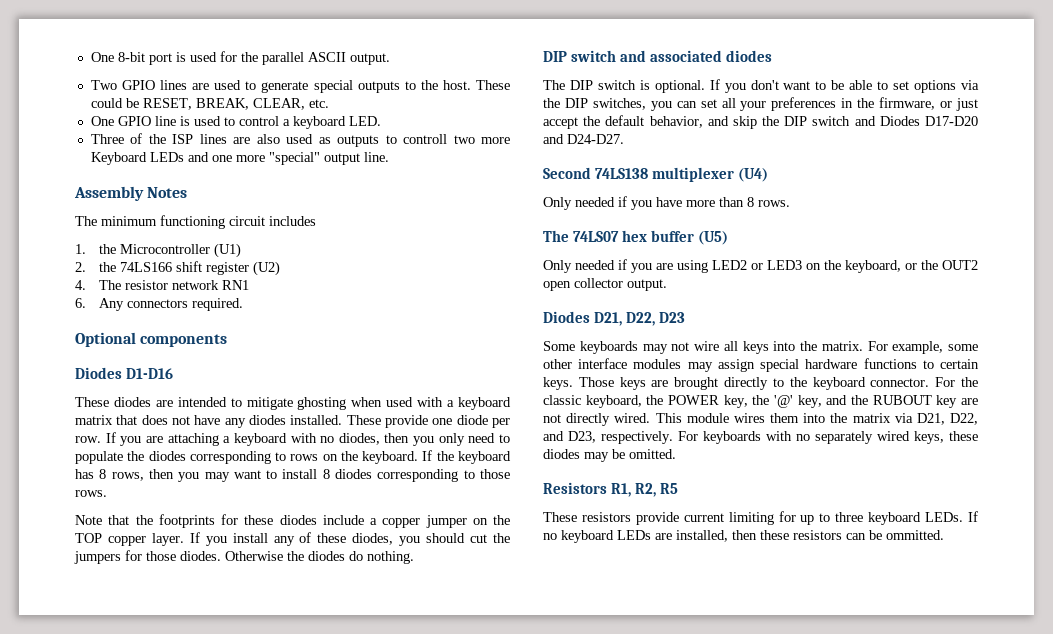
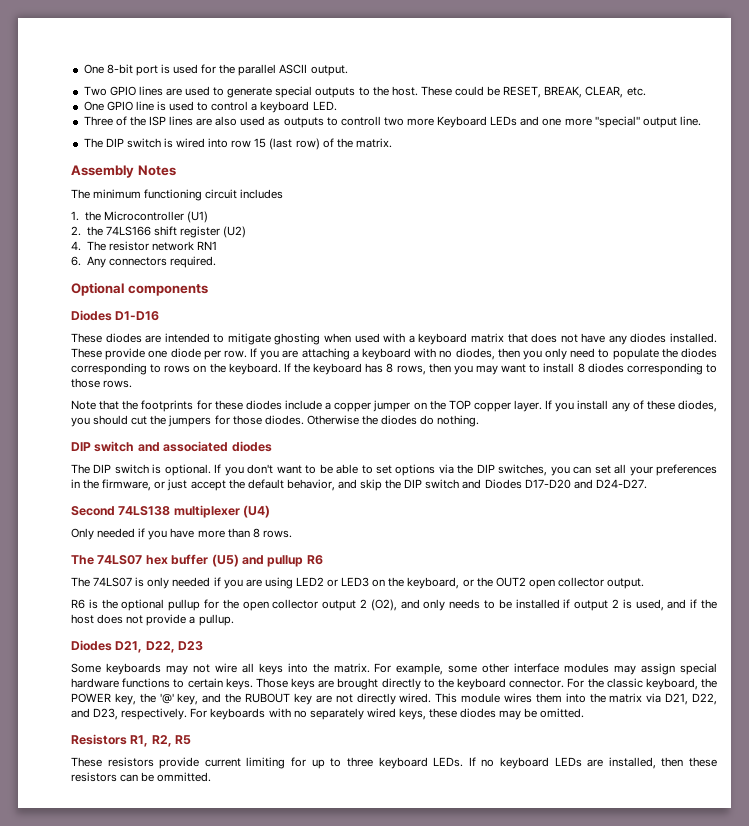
(389, 157) none -> [83,138,392,150] // The DIP switch is wired into row 15 (last row) of the matrix.
[543,260,572,273] // Only -> [241,555,323,567] [71,577,170,589] and pullup R6 // The 74LS07 is only
(667, 285) none -> [71,599,717,611] [71,614,234,626] // R6 is the optional pullup for the open collector output 2 (O2), and only needs to be installed if output 2 is used, and if the host does not provide a pullup.

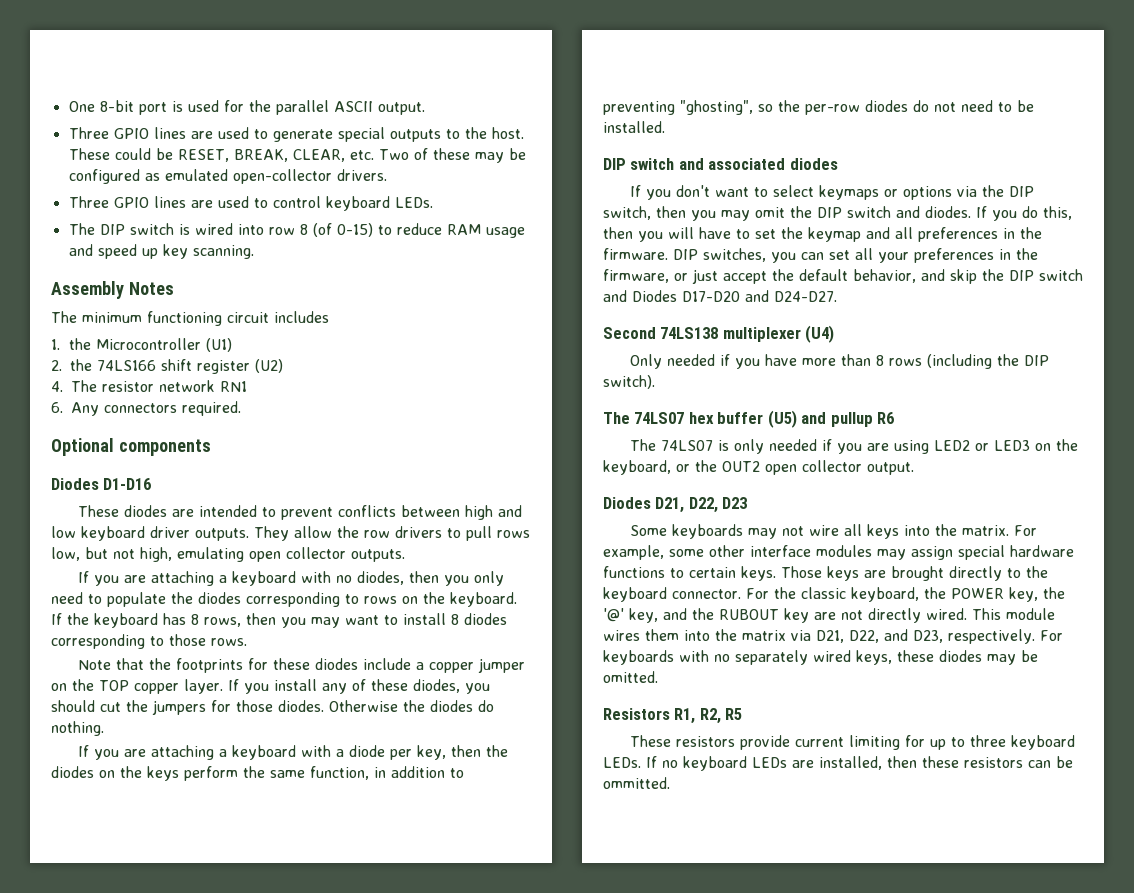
[83,86,107,96] Two -> [68,127,109,139] Three
[83,101,337,113] [83,116,701,128] // One GPIO line is used to control a keyboard LED. // Three of the ISP lines are also used as outputs to controll two more Keyboard LEDs and one more "special" output line. -> [378,148,526,163] [68,169,387,184] [68,196,433,211] Two of these may be configured as emulated open-collector drivers. // Three GPIO lines are used to control keyboard LEDs.
[254,138,392,150] 15 (last row) of the matrix. -> [299,223,525,238] [68,244,254,259] 8 (of 0-15) to reduce RAM usage and speed up key scanning.
[227,333,717,345] [71,348,247,360] mitigate ghosting when used with a keyboard matrix that does not have any diodes installed. These provide one diode per row. -> [281,505,523,520] [51,526,530,541] [51,547,405,562] prevent conflicts between high and low keyboard driver outputs. They allow the row drivers to pull rows low, but not high, emulating open collector outputs. //
(480, 421) none -> [78,745,509,760] [51,766,464,781] [603,100,1034,115] [603,121,665,133] // If you are attaching a keyboard with a diode per key, then the diodes on the keys perform the same function, in addition to preventing "ghosting", so the per-row diodes do not need to be installed.
[71,464,211,476] The DIP switch is optional. -> (838, 164) none
[319,464,474,476] be able to set options via the -> [773,185,1035,200] [603,206,1072,221] [603,227,1042,242] [603,248,668,260] select keymaps or options via the DIP switch, then you may omit the DIP switch and diodes. If you do this, then you will have to set the keymap and all preferences in the firmware.
[262,530,292,538] rows. -> [889,354,1050,369] [603,375,655,389] rows (including the DIP switch).
[71,599,717,611] [71,614,234,626] // R6 is the optional pullup for the open collector output 2 (O2), and only needs to be installed if output 2 is used, and if the host does not provide a pullup. -> (914, 468) none

